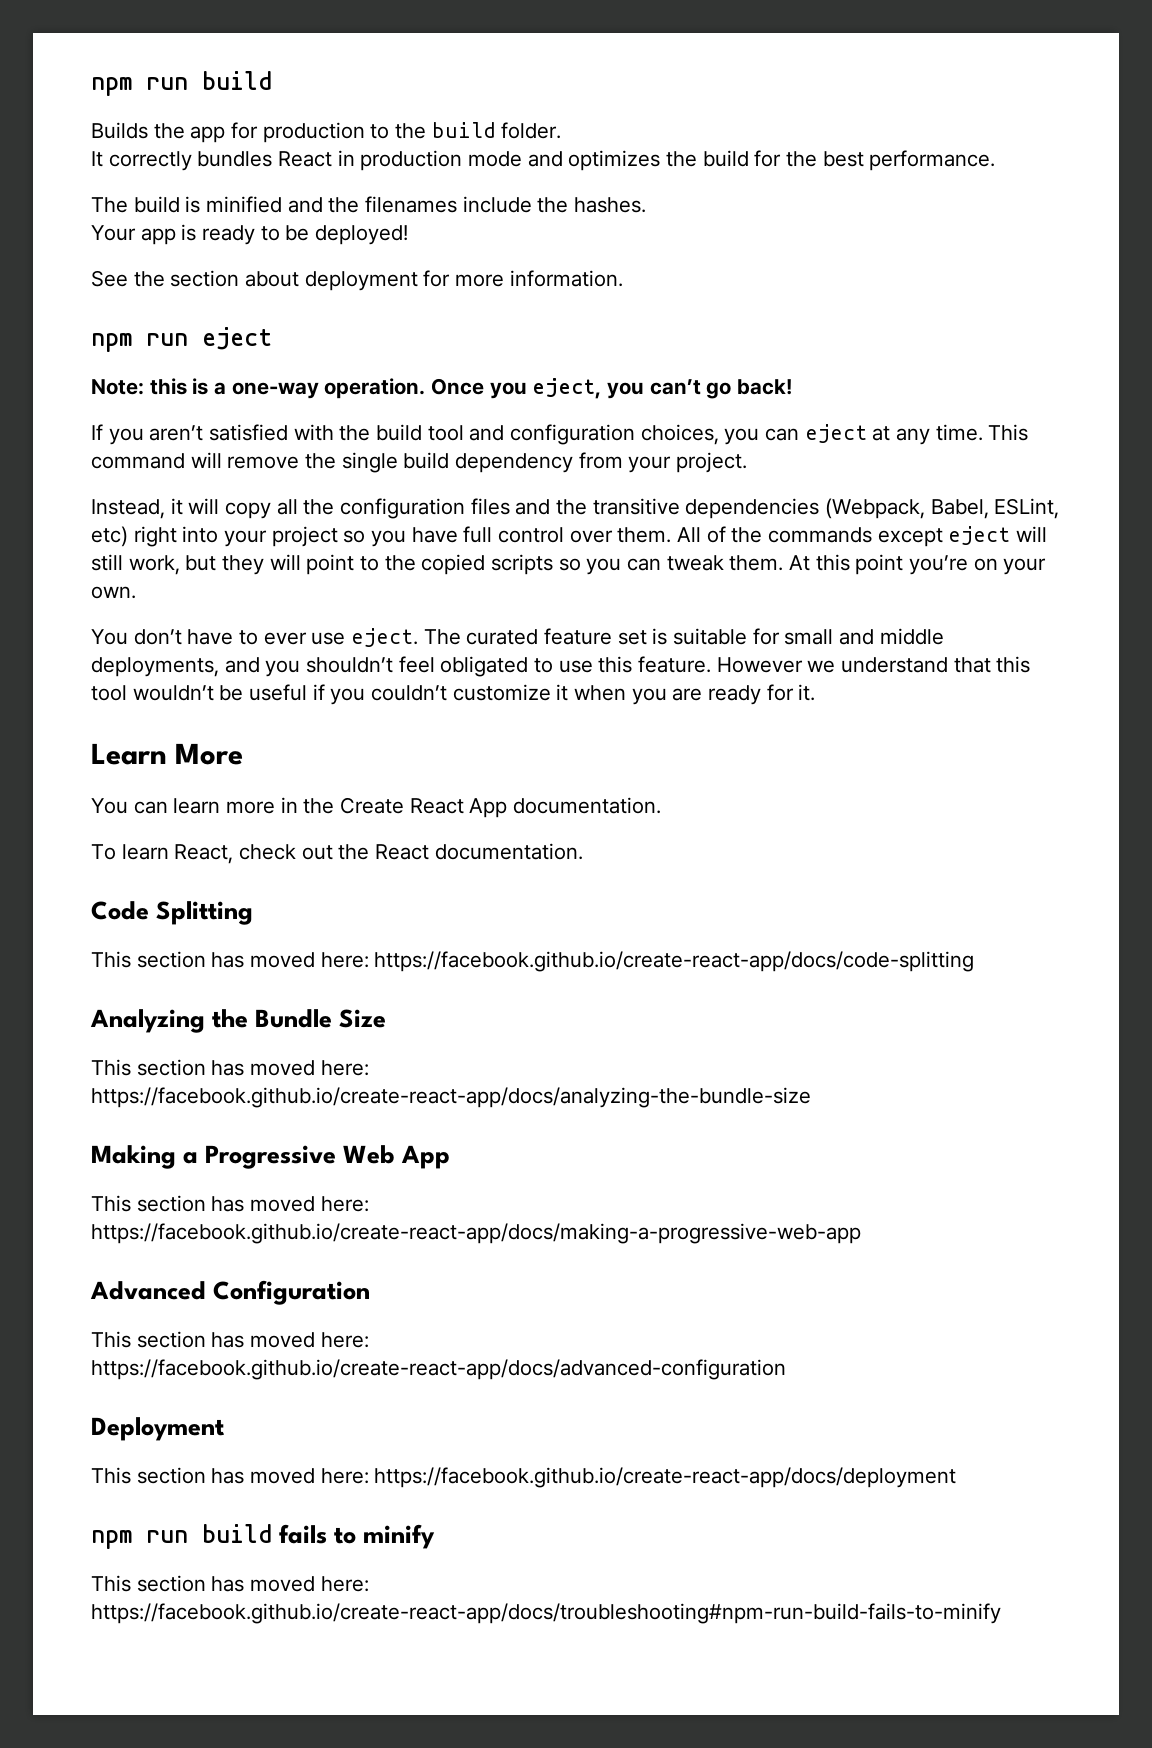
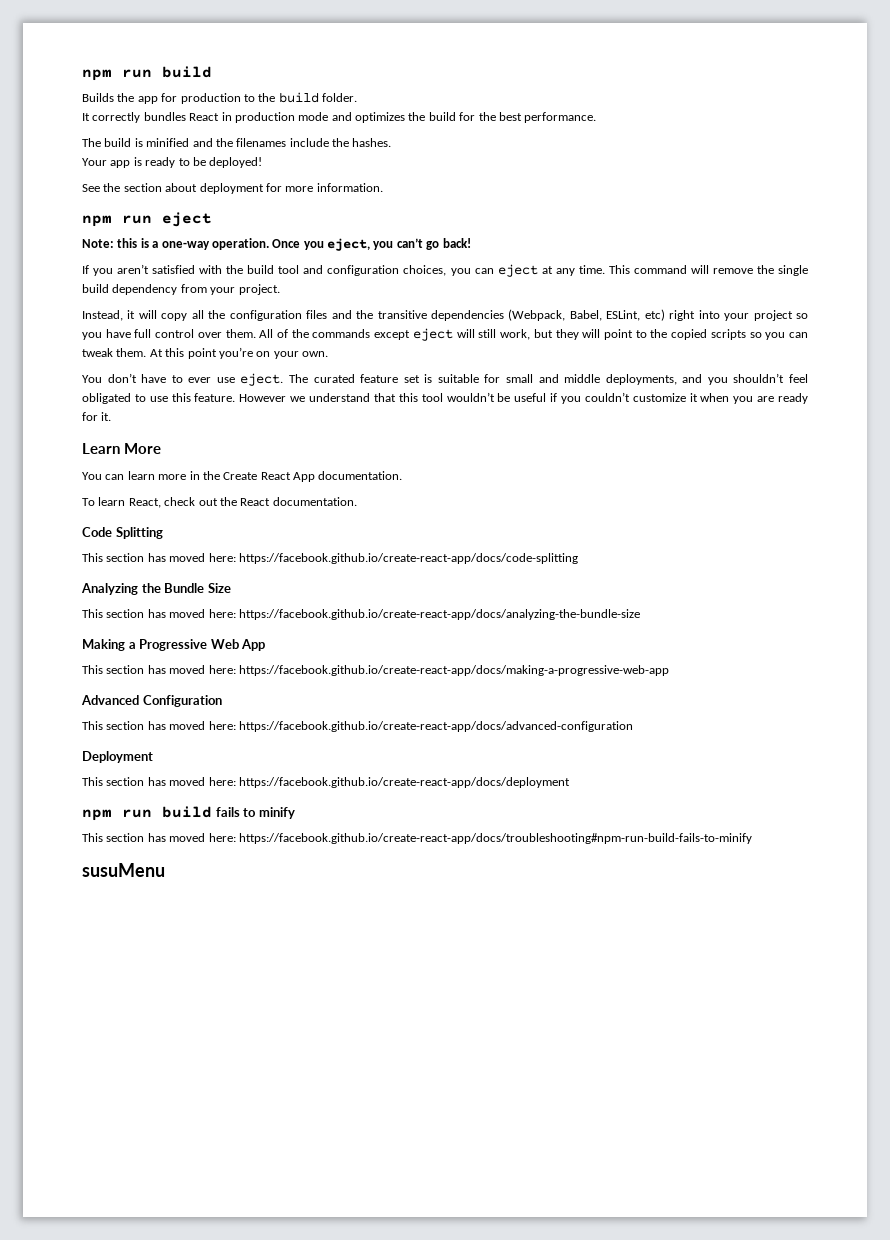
(1001, 1613) none -> [82,863,165,877] // susuMenu

